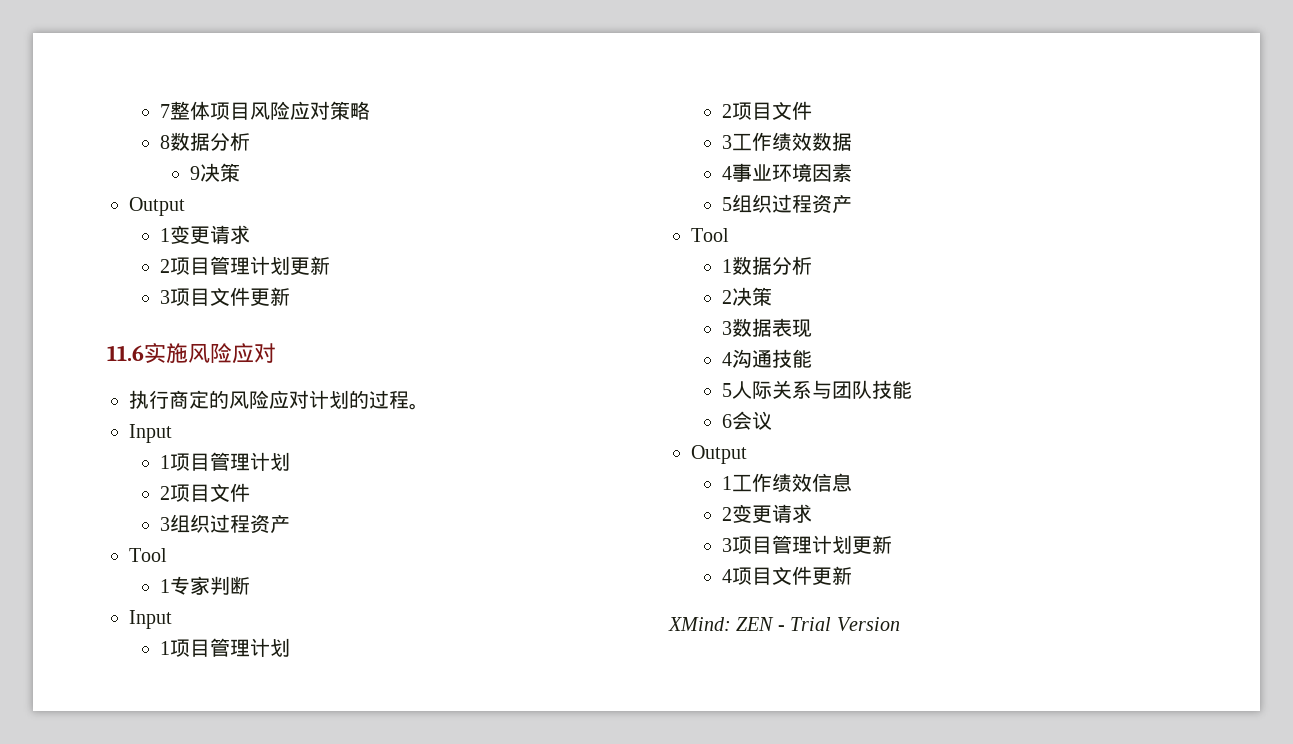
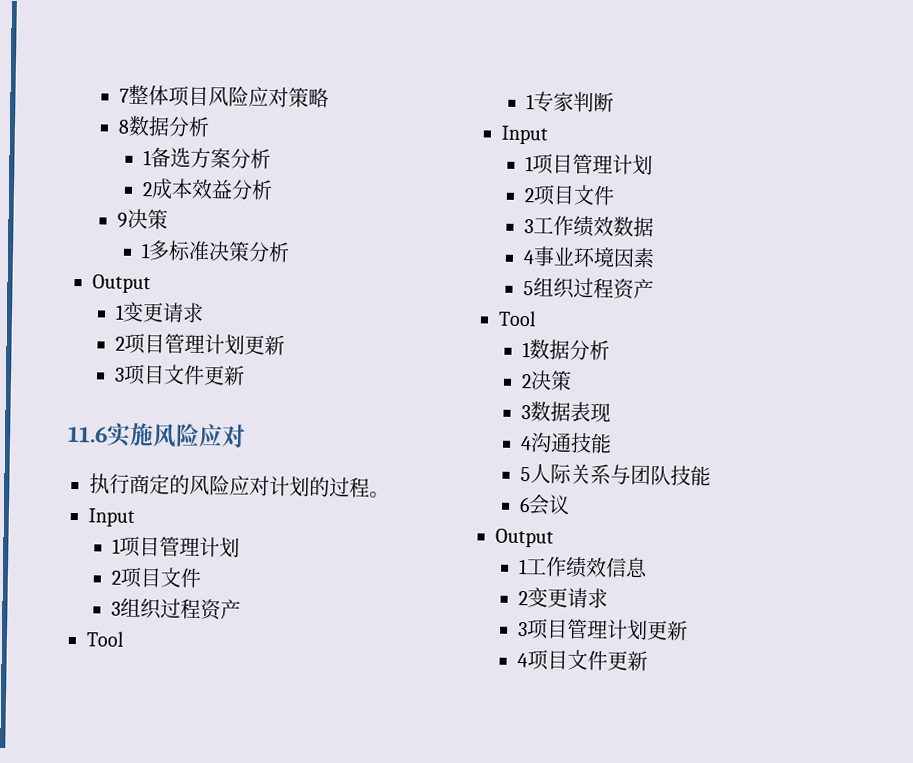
[190,163,241,182] 9决策 -> [142,147,271,170] [141,178,273,201] [117,208,169,230] [140,240,290,263] 1备选方案分析 // 2成本效益分析 // 9决策 // 1多标准决策分析
[668,617,900,631] // XMind: ZEN - Trial Version -> (649, 661) none

